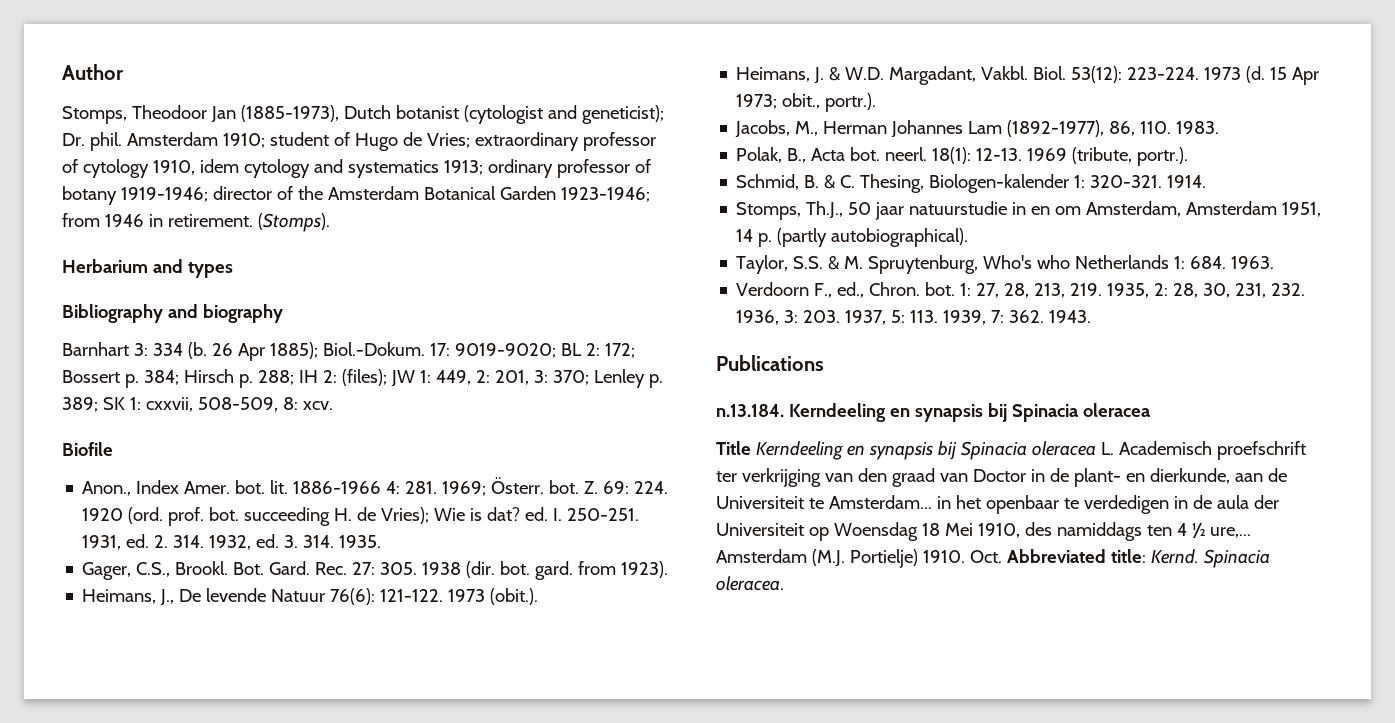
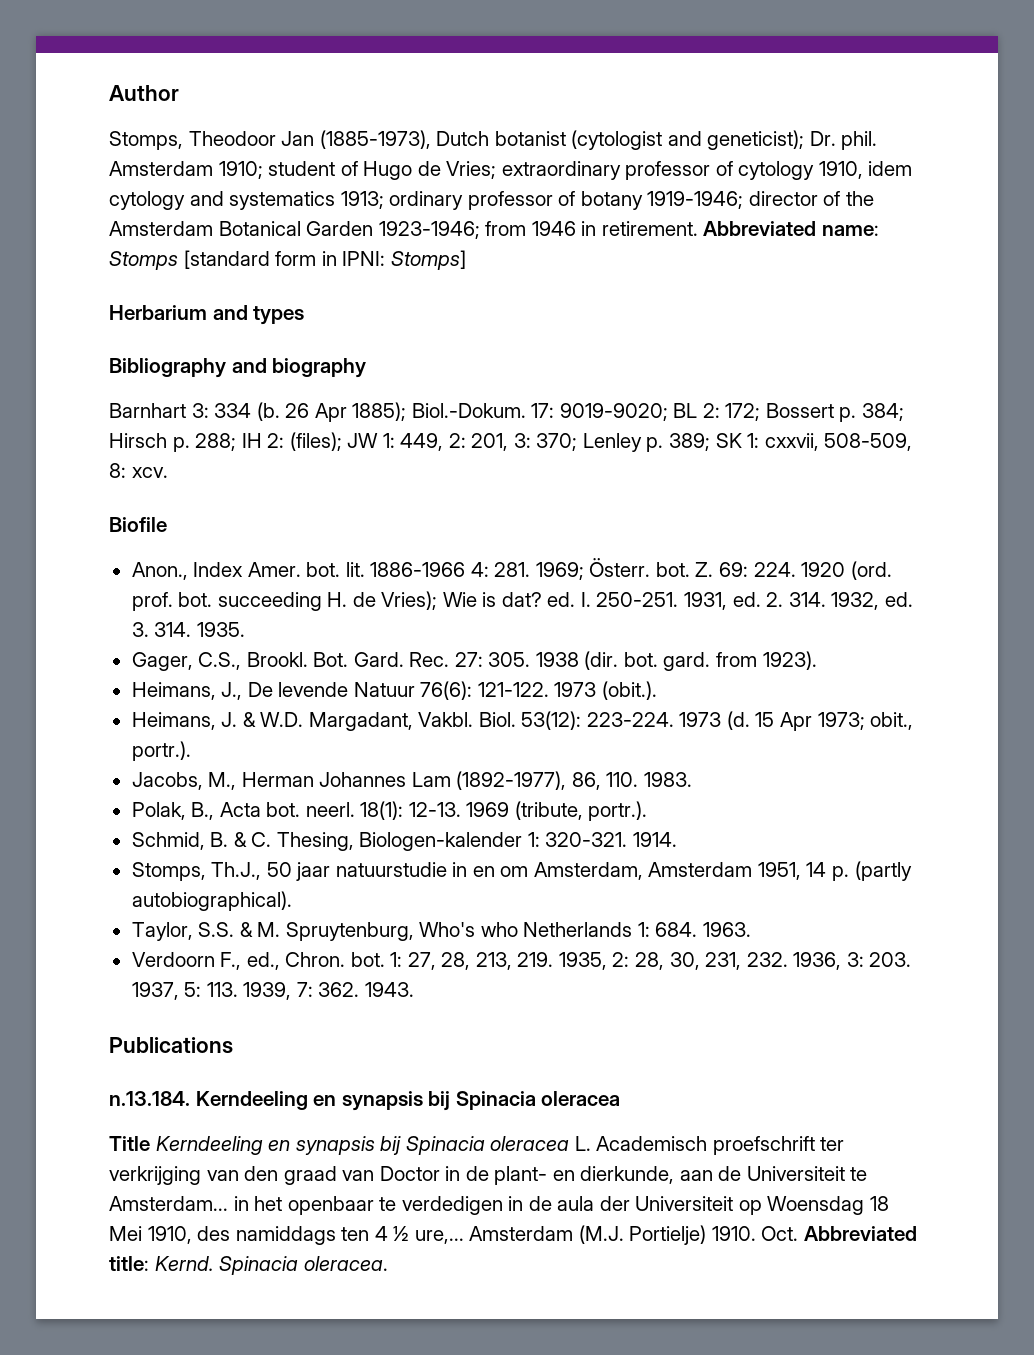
[257,213,330,232] (Stomps). -> [703,221,879,236] [109,250,466,270] Abbreviated name: Stomps [standard form in IPNI: Stomps]

